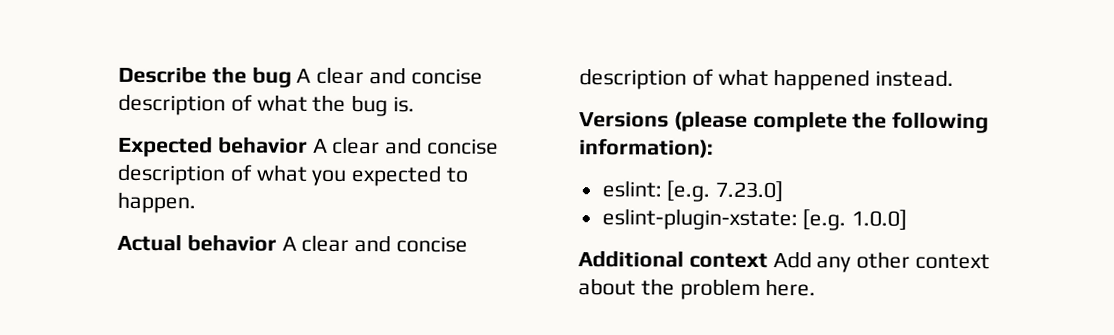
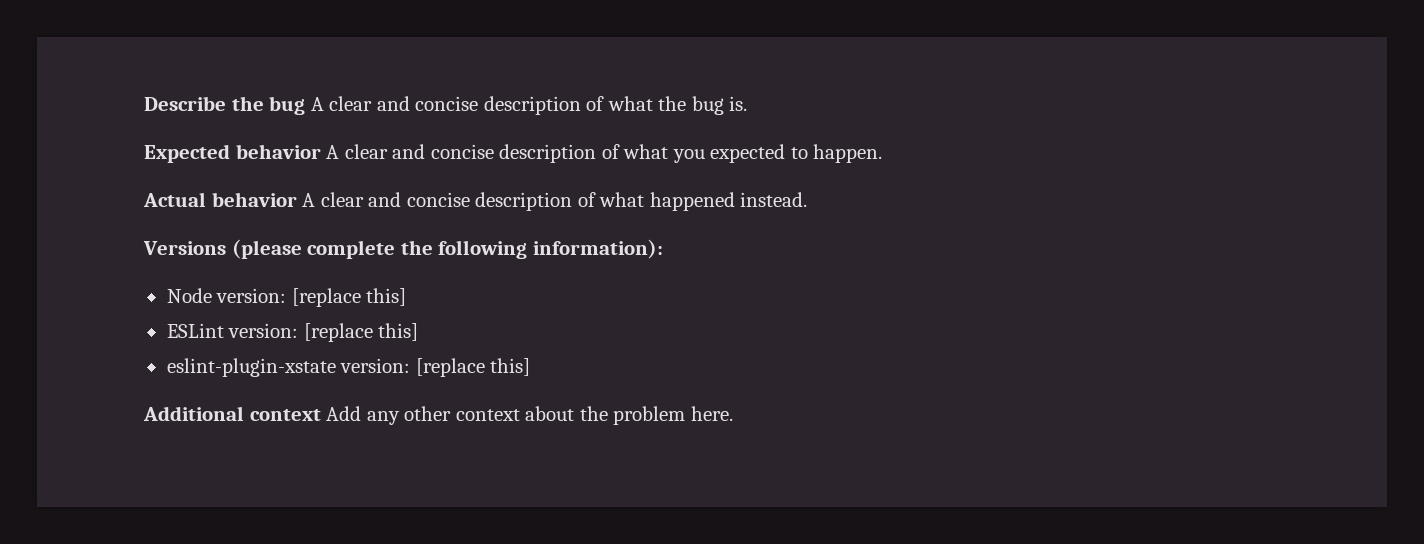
[601,180,784,203] [601,208,908,231] eslint: [e.g. 7.23.0] // eslint-plugin-xstate: [e.g. 1.0.0] -> [166,288,407,307] [166,323,419,342] [166,358,531,377] Node version: [replace this] // ESLint version: [replace this] // eslint-plugin-xstate version: [replace this]

